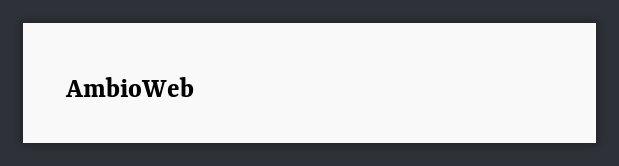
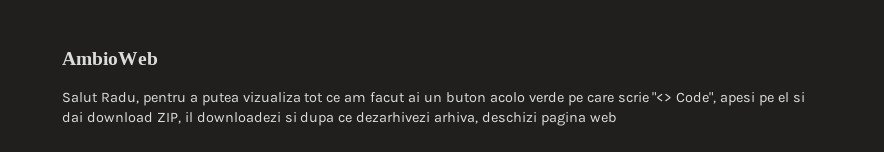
(194, 87) none -> [62,92,806,106] [62,112,617,126] // Salut Radu, pentru a putea vizualiza tot ce am facut ai un buton acolo verde pe care scrie "<> Code", apesi pe el si dai download ZIP, il downloadezi si dupa ce dezarhivezi arhiva, deschizi pagina web

